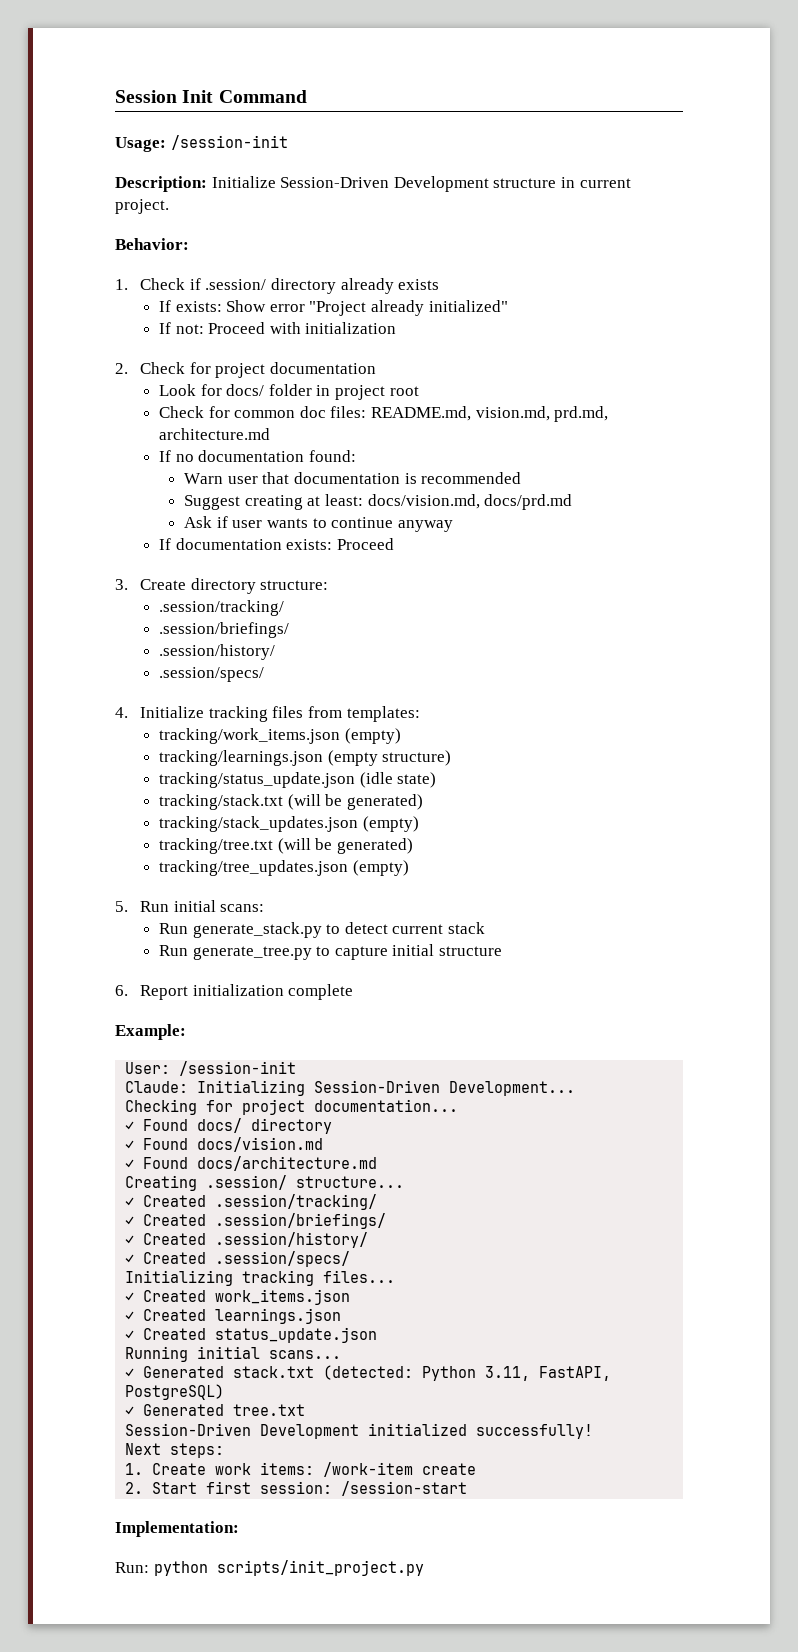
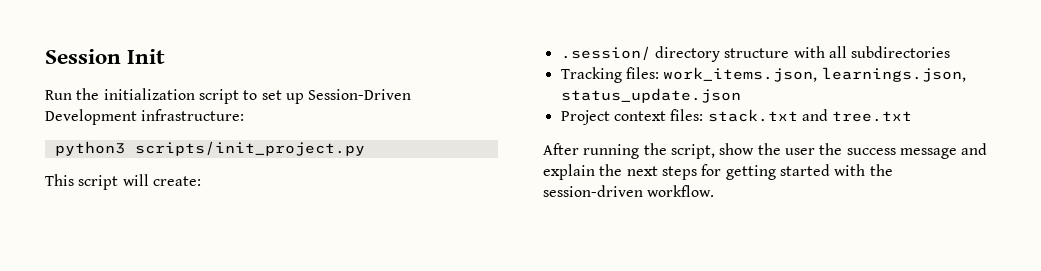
[218,90,307,103] [115,135,288,152] [115,176,631,192] [115,199,169,214] [115,238,189,250] [115,278,440,294] [158,300,508,316] [158,322,397,334] [115,362,377,378] [158,384,419,400] [158,406,609,422] [158,428,270,440] [158,450,356,462] [184,472,522,484] [184,494,573,510] [184,516,453,532] [158,538,394,550] [115,578,329,594] [158,600,284,616] [158,622,289,638] [158,644,275,660] [158,667,264,682] [115,706,420,722] [158,728,401,744] [158,750,452,766] [158,772,437,788] [158,794,423,810] [158,816,419,832] [158,838,413,854] [158,860,409,876] [115,900,265,912] [158,922,485,938] [158,944,502,960] [115,984,354,1000] [115,1024,186,1040] [125,1061,297,1076] [125,1080,576,1096] [125,1099,459,1115] [125,1118,333,1134] [125,1137,324,1152] [125,1156,378,1171] [125,1175,405,1191] [125,1194,378,1210] [125,1213,387,1229] [125,1232,369,1248] [125,1251,351,1267] [125,1270,396,1286] [125,1289,351,1305] [125,1308,342,1324] [125,1327,378,1343] [125,1346,342,1362] [125,1365,612,1381] [125,1384,225,1400] [125,1404,306,1416] [125,1423,594,1439] [125,1443,225,1458] [125,1462,477,1477] [125,1481,468,1496] [115,1521,239,1537] [115,1560,424,1576] Command // Usage: /session-init // Description: Initialize Session-Driven Development structure in current project. // Behavior: // 1. Check if .session/ directory already exists // If exists: Show error "Project already initialized" // If not: Proceed with initialization // 2. Check for project documentation // Look for docs/ folder in project root // Check for common doc files: README.md, vision.md, prd.md, architecture.md // If no documentation found: // Warn user that documentation is recommended // Suggest creating at least: docs/vision.md, docs/prd.md // Ask if user wants to continue anyway // If documentation exists: Proceed // 3. Create directory structure: // .session/tracking/ // .session/briefings/ // .session/history/ // .session/specs/ // 4. Initialize tracking files from templates: // tracking/work_items.json (empty) // tracking/learnings.json (empty structure) // tracking/status_update.json (idle state) // tracking/stack.txt (will be generated) // tracking/stack_updates.json (empty) // tracking/tree.txt (will be generated) // tracking/tree_updates.json (empty) // 5. Run initial scans: // Run generate_stack.py to detect current stack // Run generate_tree.py to capture initial structure // 6. Report initialization complete // Example: // User: /session-init // Claude: Initializing Session-Driven Development... // Checking for project documentation... // ✓ Found docs/ directory // ✓ Found docs/vision.md // ✓ Found docs/architecture.md // Creating .session/ structure... // ✓ Created .session/tracking/ // ✓ Created .session/briefings/ // ✓ Created .session/history/ // ✓ Created .session/specs/ // Initializing tracking files... // ✓ Created work_items.json // ✓ Created learnings.json // ✓ Created status_update.json // Running initial scans... // ✓ Generated stack.txt (detected: Python 3.11, FastAPI, PostgreSQL) // ✓ Generated tree.txt // Session-Driven Development initialized successfully! // Next steps: // 1. Create work items: /work-item create // 2. Start first session: /session-start // Implementation: // Run: python scripts/init_project.py -> [45,88,412,104] [45,109,245,125] [54,141,365,156] [45,174,201,190] [560,46,951,62] [560,67,966,83] [560,88,741,103] [560,109,913,125] [543,143,988,159] [543,164,893,180] [543,185,715,197] // Run the initialization script to set up Session-Driven Development infrastructure: // python3 scripts/init_project.py // This script will create: // .session/ directory structure with all subdirectories // Tracking files: work_items.json, learnings.json, status_update.json // Project context files: stack.txt and tree.txt // After running the script, show the user the success message and explain the next steps for getting started with the session-driven workflow.

